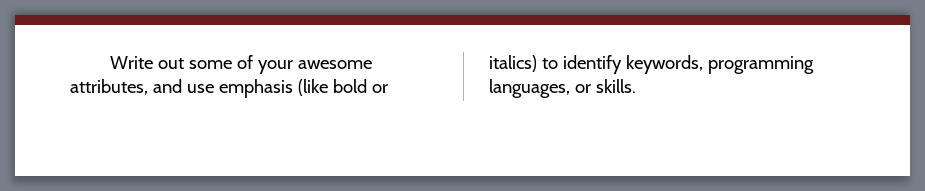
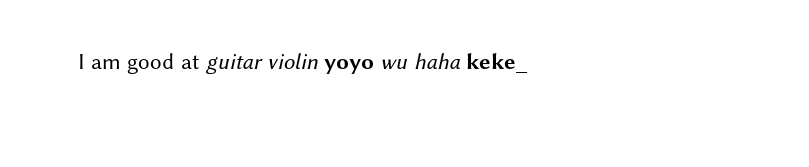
[109,55,372,74] [70,79,388,98] [489,55,814,74] [489,79,636,98] Write out some of your awesome attributes, and use emphasis (like bold or italics) to identify keywords, programming languages, or skills. -> [78,53,528,74] I am good at guitar violin yoyo wu haha keke_

